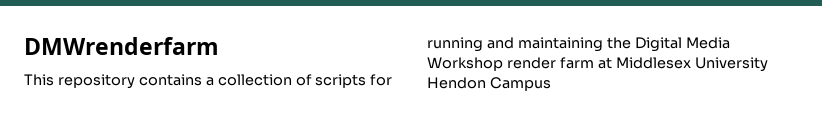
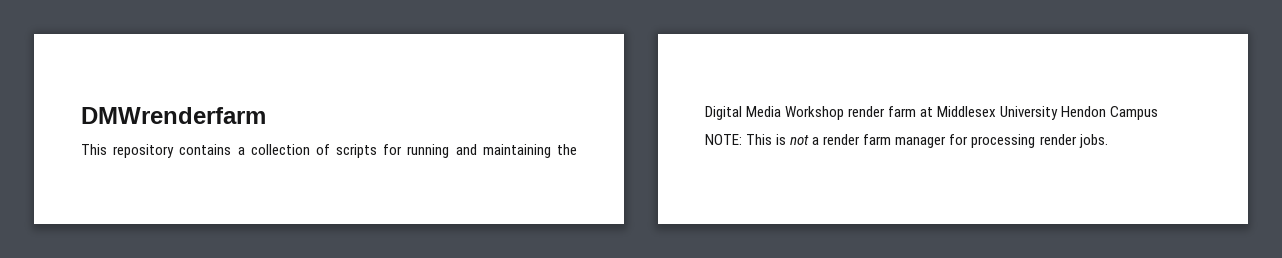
(551, 84) none -> [705,134,1108,148] // NOTE: This is not a render farm manager for processing render jobs.

